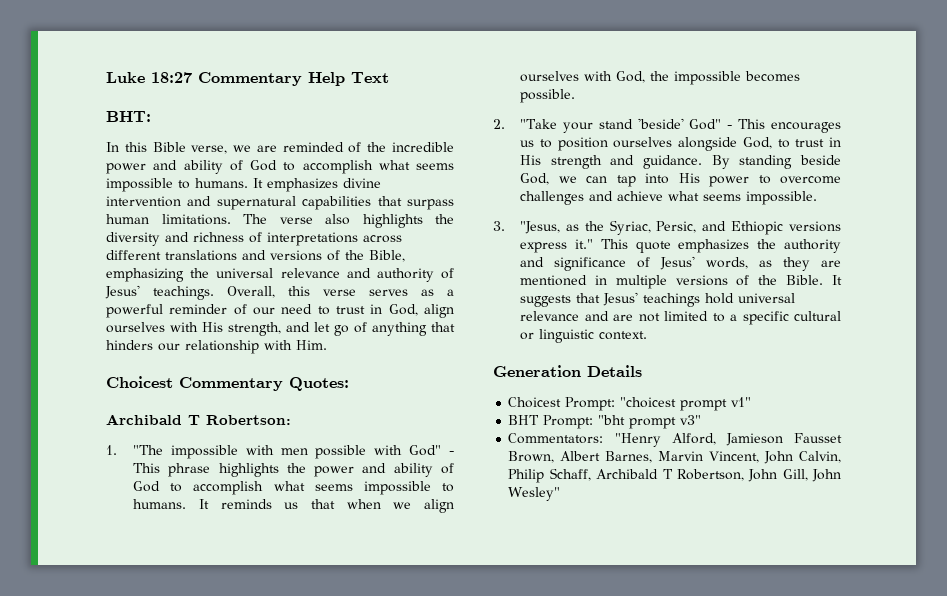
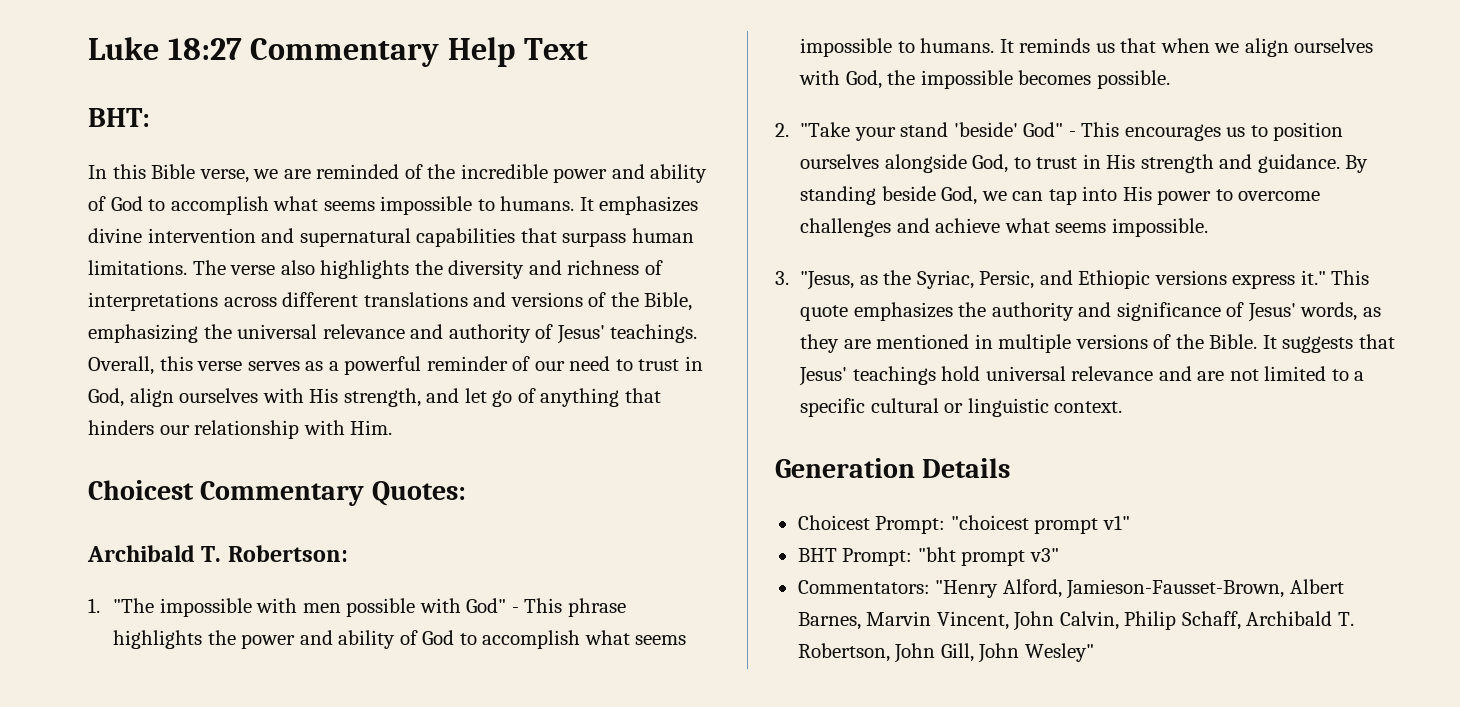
[188,415,200,425] T -> [201,546,222,562] T.
[725,433,842,446] [508,451,555,463] Jamieson Fausset Brown, -> [1066,579,1285,599] Jamieson-Fausset-Brown,
[662,469,673,479] T -> [1337,612,1354,626] T.

